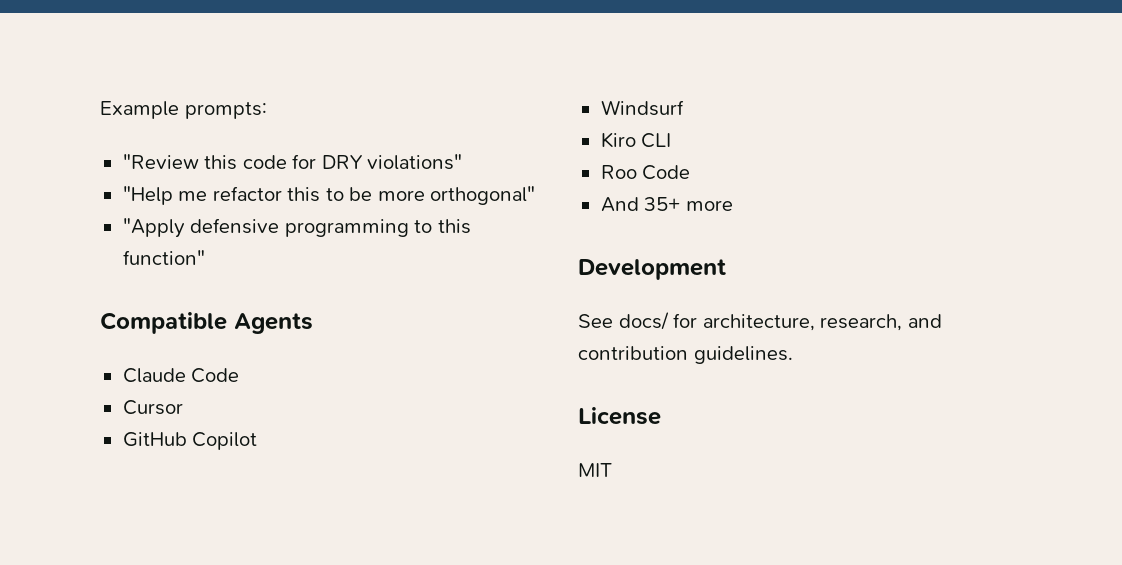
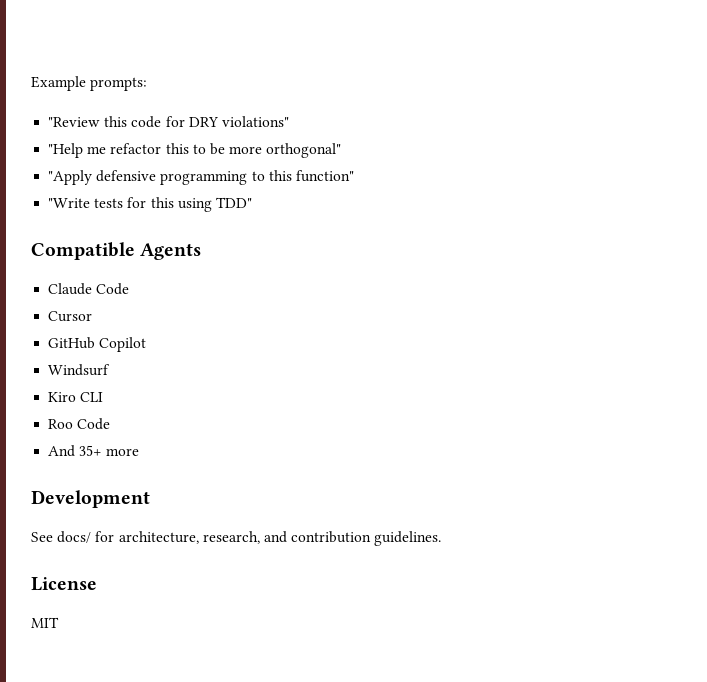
(205, 257) none -> [48,197,252,212] // "Write tests for this using TDD"

